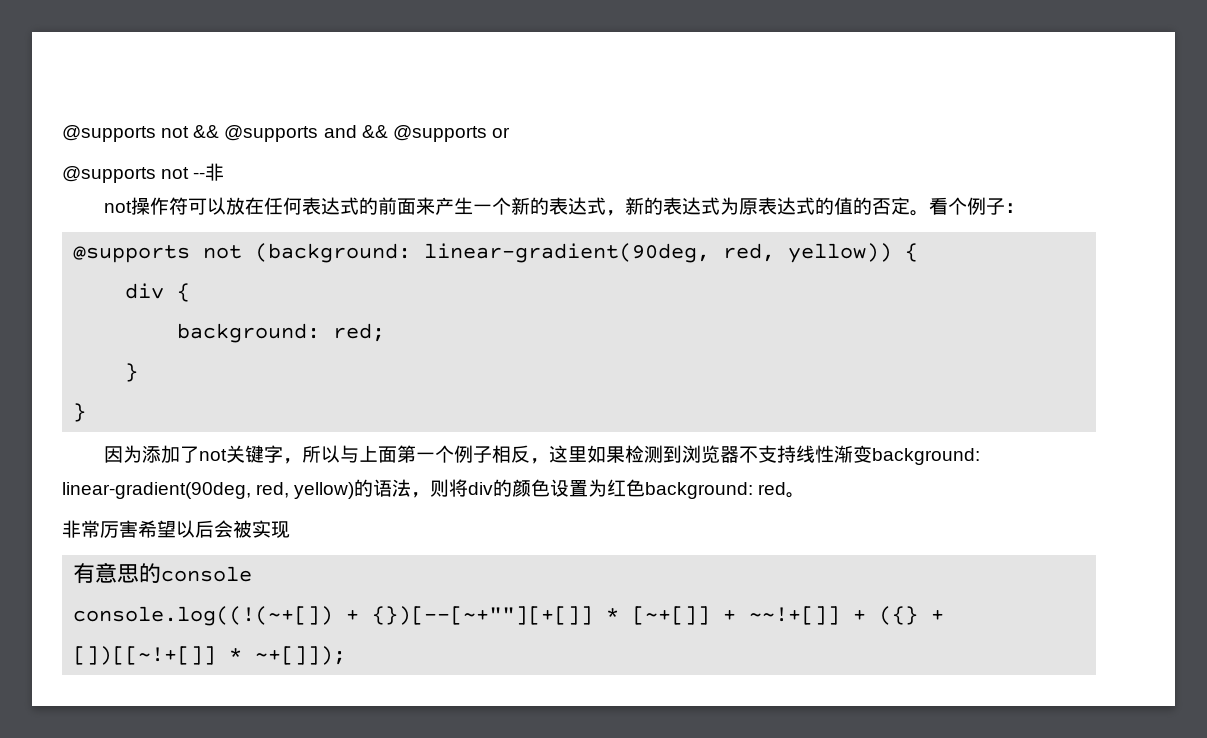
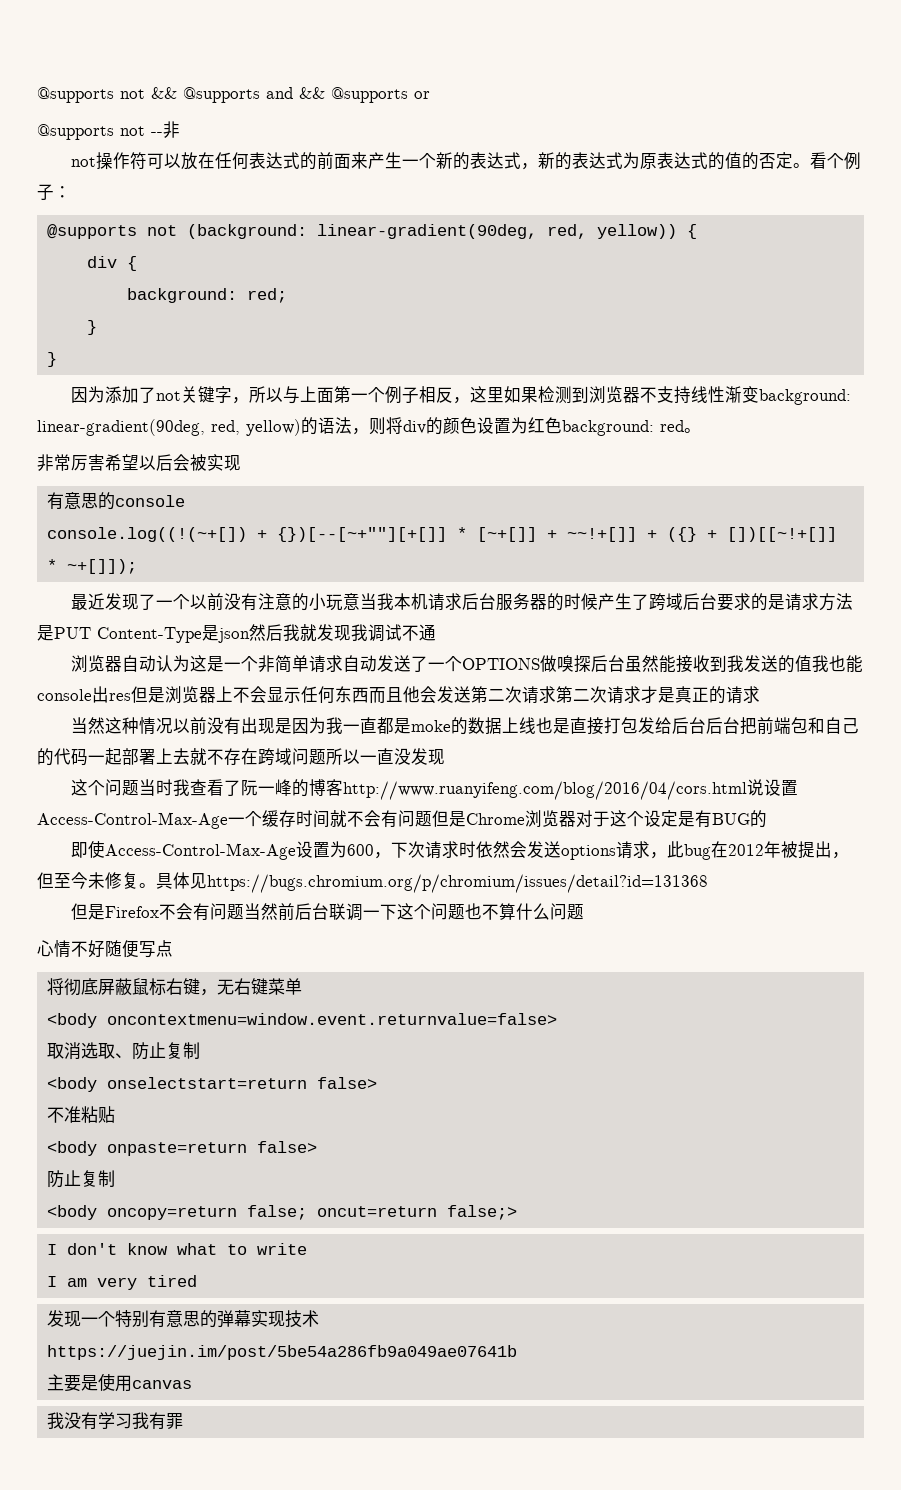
(347, 655) none -> [71,593,854,611] [37,624,436,643] [71,655,864,673] [37,686,760,704] [71,717,860,735] [37,748,445,766] [71,779,799,800] [37,810,767,829] [71,841,850,860] [37,872,708,893] [71,903,585,921] [37,940,173,958] [46,978,302,996] [46,1013,557,1028] [46,1042,200,1060] [46,1077,377,1092] [46,1106,115,1123] [46,1141,317,1156] [46,1170,115,1188] [46,1205,517,1220] [46,1243,307,1255] [46,1275,197,1290] [46,1310,319,1328] [46,1345,517,1360] [46,1373,192,1392] [46,1412,183,1430] // 最近发现了一个以前没有注意的小玩意当我本机请求后台服务器的时候产生了跨域后台要求的是请求方法是PUT Content-Type是json然后我就发现我调试不通 // 浏览器自动认为这是一个非简单请求自动发送了一个OPTIONS做嗅探后台虽然能接收到我发送的值我也能console出res但是浏览器上不会显示任何东西而且他会发送第二次请求第二次请求才是真正的请求 // 当然这种情况以前没有出现是因为我一直都是moke的数据上线也是直接打包发给后台后台把前端包和自己的代码一起部署上去就不存在跨域问题所以一直没发现 // 这个问题当时我查看了阮一峰的博客http://www.ruanyifeng.com/blog/2016/04/cors.html说设置Access-Control-Max-Age一个缓存时间就不会有问题但是Chrome浏览器对于这个设定是有BUG的 // 即使Access-Control-Max-Age设置为600，下次请求时依然会发送options请求，此bug在2012年被提出，但至今未修复。具体见https://bugs.chromium.org/p/chromium/issues/detail?id=131368 // 但是Firefox不会有问题当然前后台联调一下这个问题也不算什么问题 // 心情不好随便写点 // 将彻底屏蔽鼠标右键，无右键菜单 // <body oncontextmenu=window.event.returnvalue=false> // 取消选取、防止复制 // <body onselectstart=return false> // 不准粘贴 // <body onpaste=return false> // 防止复制 // <body oncopy=return false; oncut=return false;> // I don't know what to write // I am very tired // 发现一个特别有意思的弹幕实现技术 // https://juejin.im/post/5be54a286fb9a049ae07641b // 主要是使用canvas // 我没有学习我有罪

